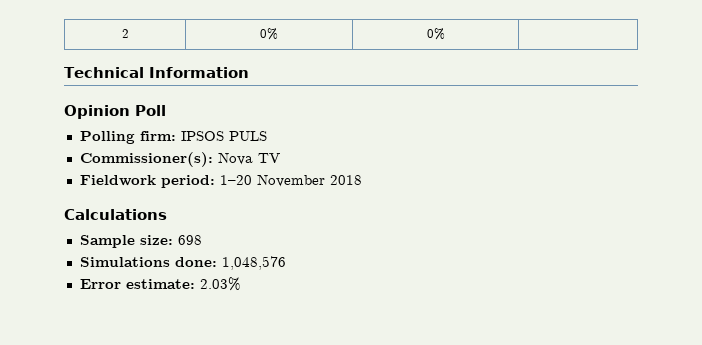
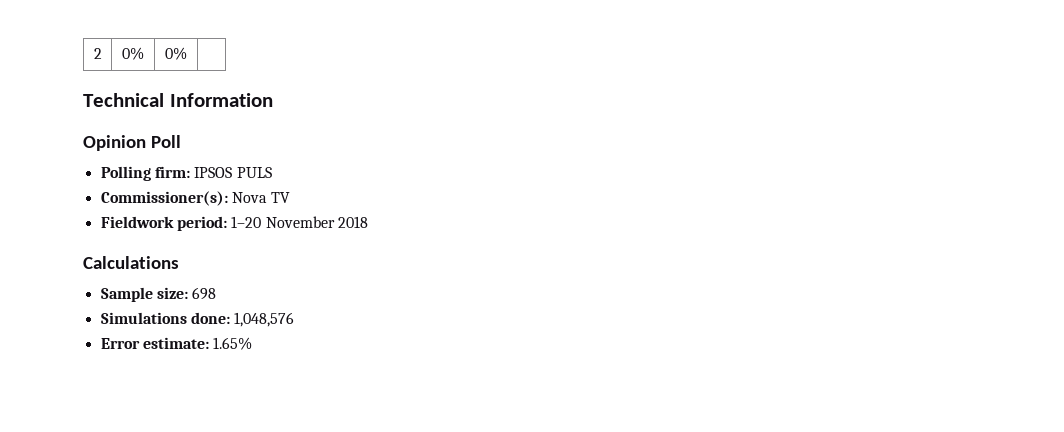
[199,277,241,291] 2.03% -> [213,337,253,350] 1.65%

